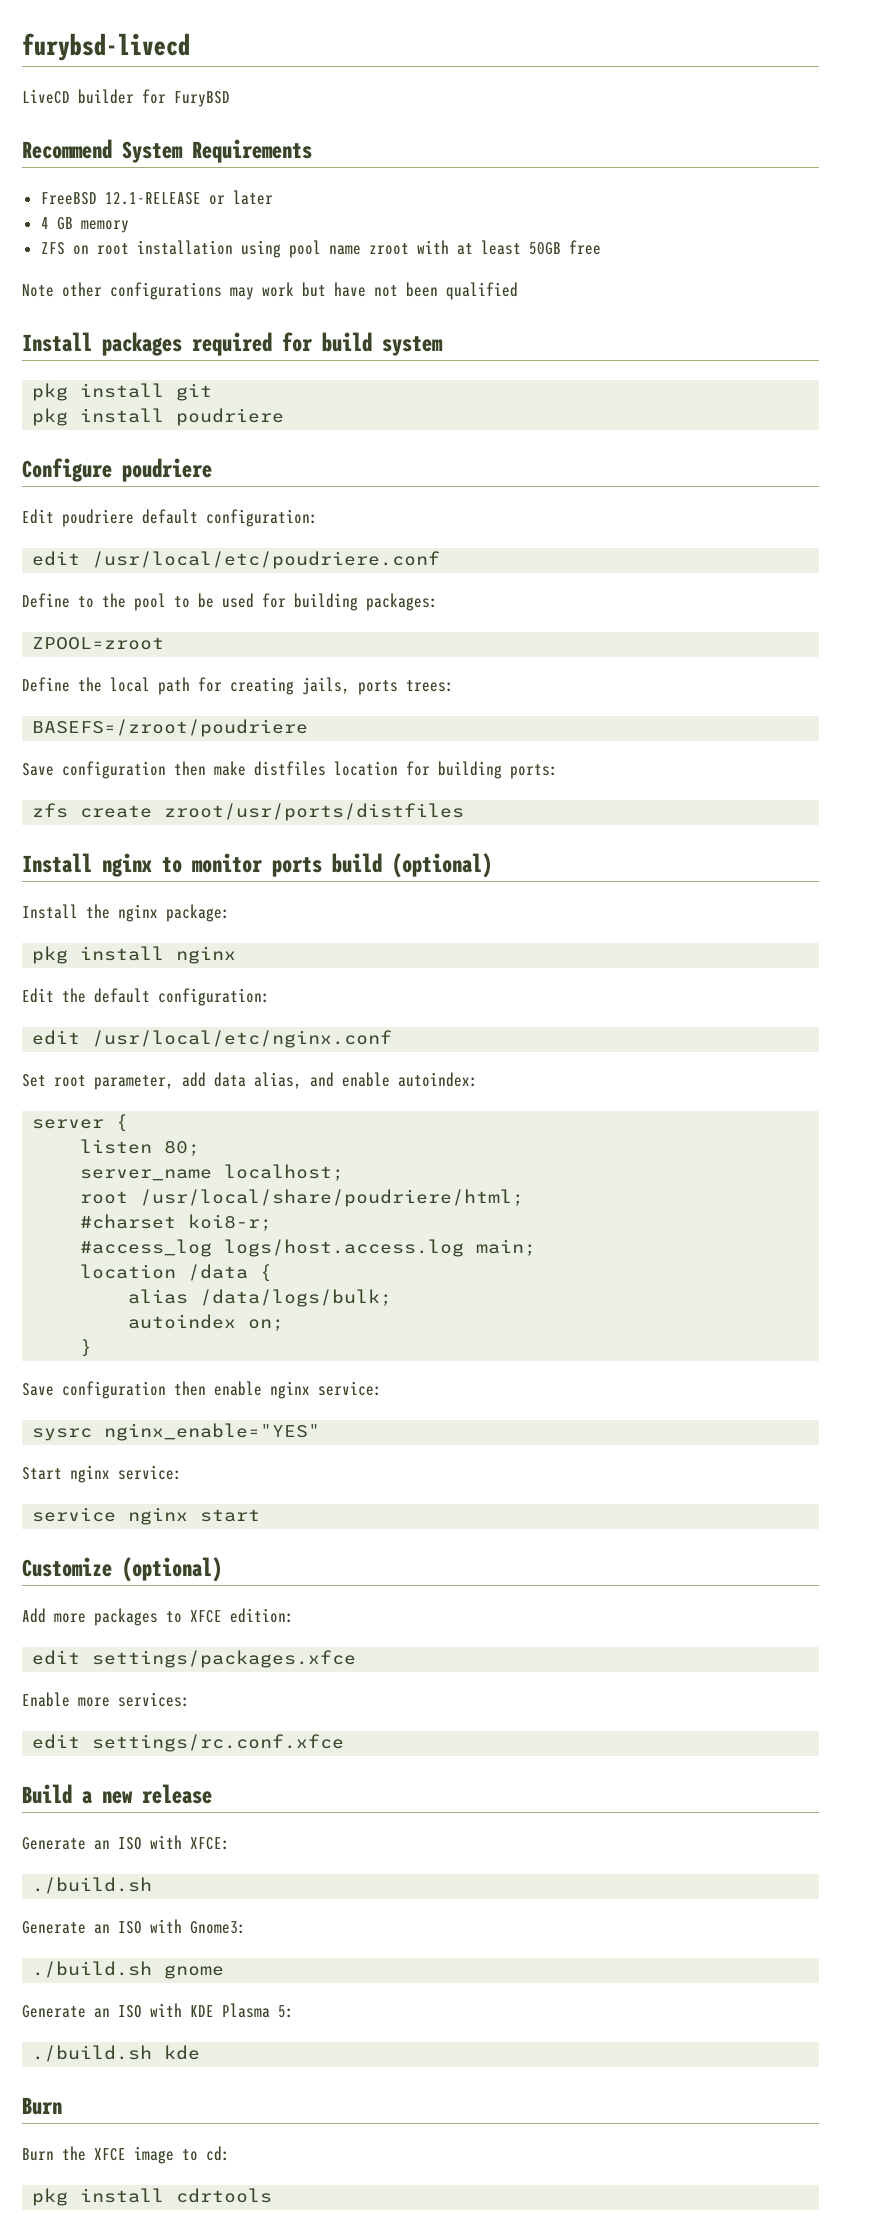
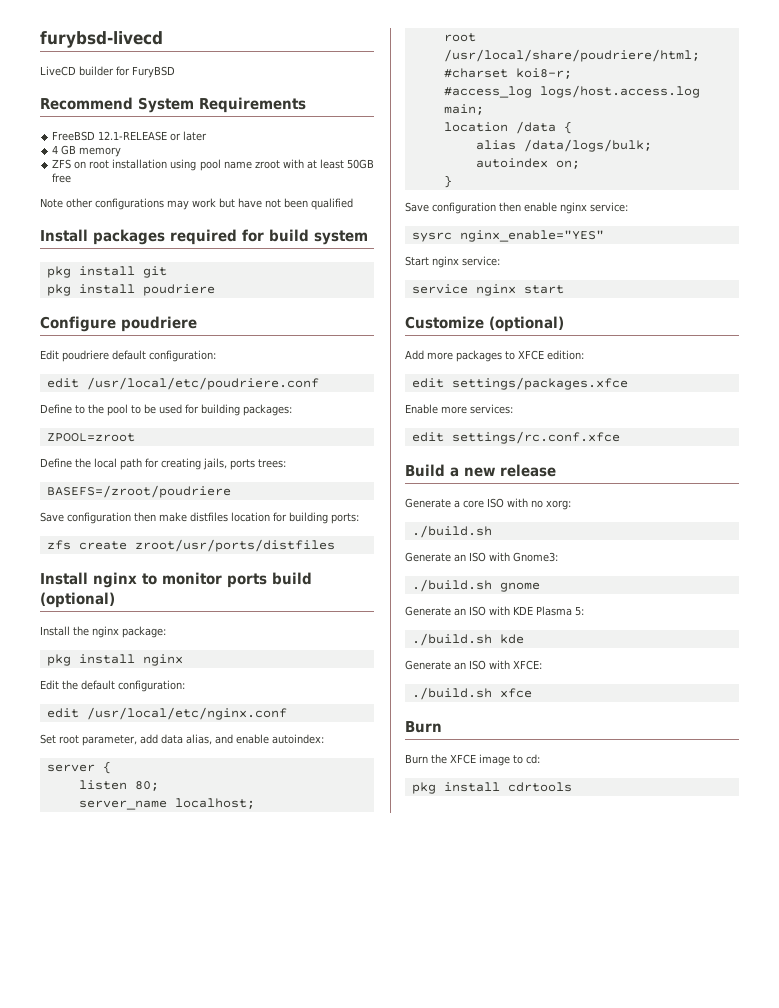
[94,1835,230,1850] an ISO with XFCE: -> [454,498,571,510] a core ISO with no xorg:
(201, 2052) none -> [405,660,542,670] [411,687,532,700] // Generate an ISO with XFCE: // ./build.sh xfce

